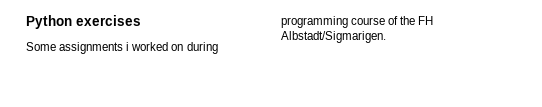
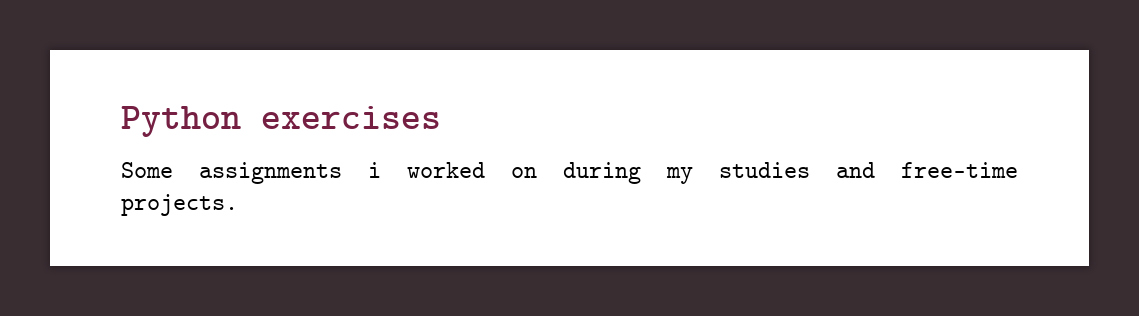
[281,16,434,28] [281,31,386,43] programming course of the FH Albstadt/Sigmarigen. -> [666,162,1018,184] [121,194,238,216] my studies and free-time projects.

